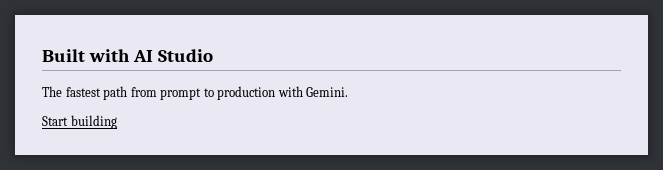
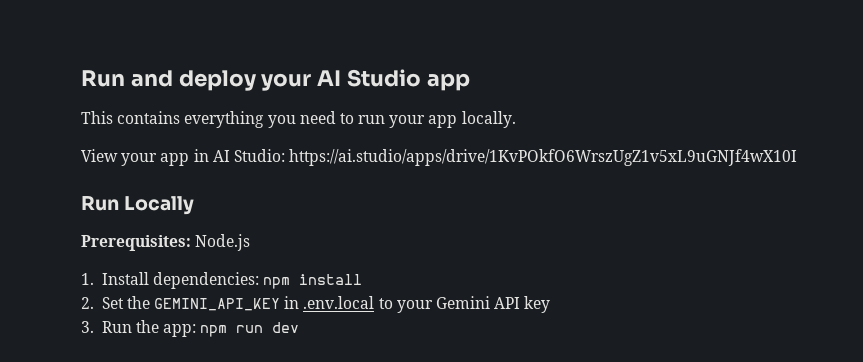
[42,49,213,62] [42,86,349,100] [42,115,117,129] Built with AI Studio // The fastest path from prompt to production with Gemini. // Start building -> [81,69,470,91] [81,111,516,128] [81,149,798,166] [81,196,195,215] [81,234,251,251] [81,272,363,289] [81,296,551,313] [81,320,300,337] Run and deploy your AI Studio app // This contains everything you need to run your app locally. // View your app in AI Studio: https://ai.studio/apps/drive/1KvPOkfO6WrszUgZ1v5xL9uGNJf4wX10I // Run Locally // Prerequisites: Node.js // 1. Install dependencies: npm install // 2. Set the GEMINI_API_KEY in .env.local to your Gemini API key // 3. Run the app: npm run dev

